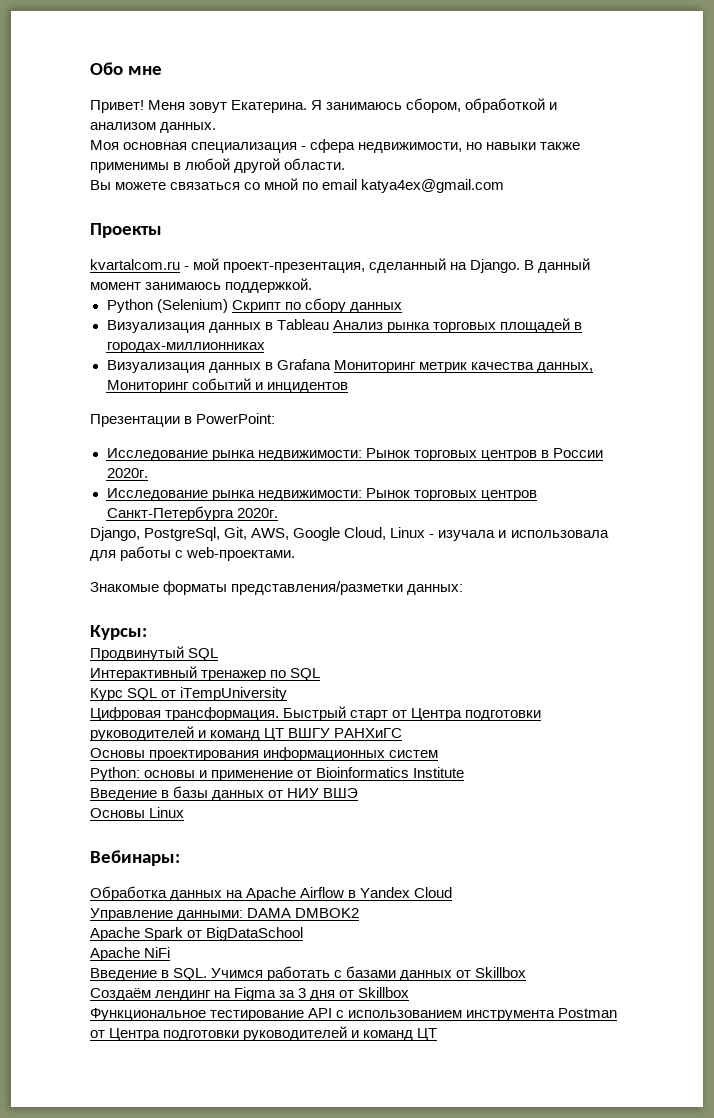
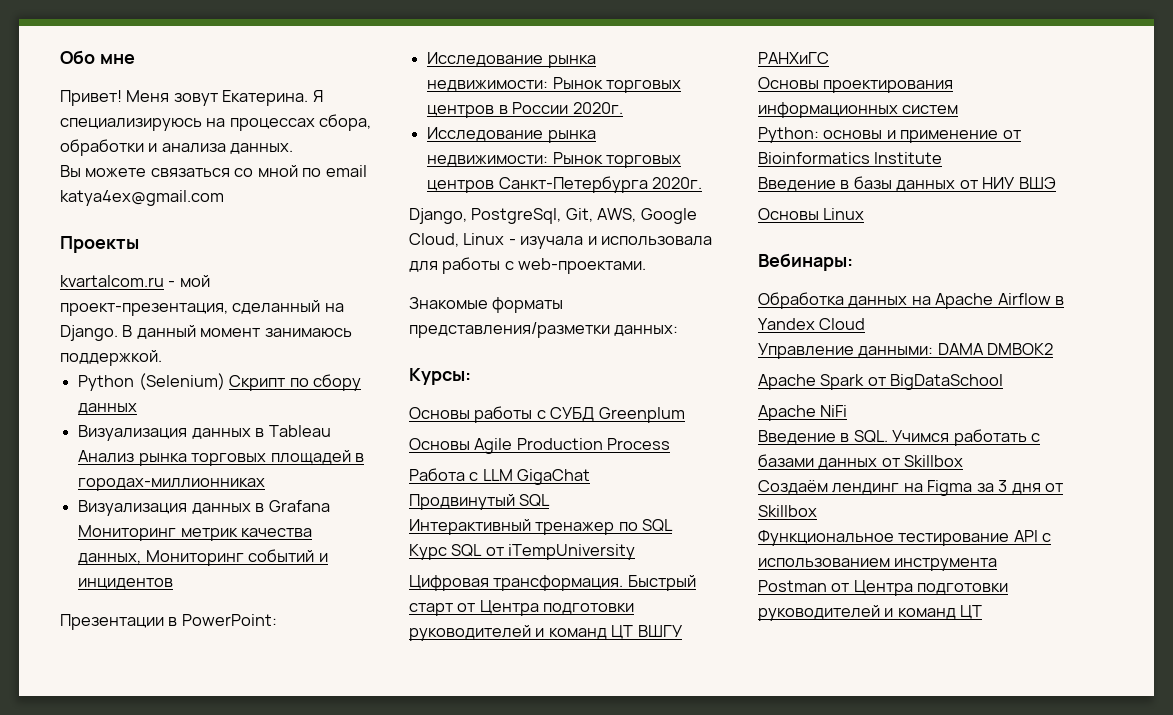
[326,98,558,113] [90,122,217,133] [90,139,581,153] [90,158,346,173] занимаюсь сбором, обработкой и анализом данных. // Моя основная специализация - сфера недвижимости, но навыки также применимы в любой другой области. -> [60,114,372,131] [60,139,294,156] специализируюсь на процессах сбора, обработки и анализа данных.
(147, 632) none -> [409,406,685,423] [409,438,671,454] [409,468,591,485] // Основы работы с СУБД Greenplum // Основы Agile Production Process // Работа с LLM GigaChat

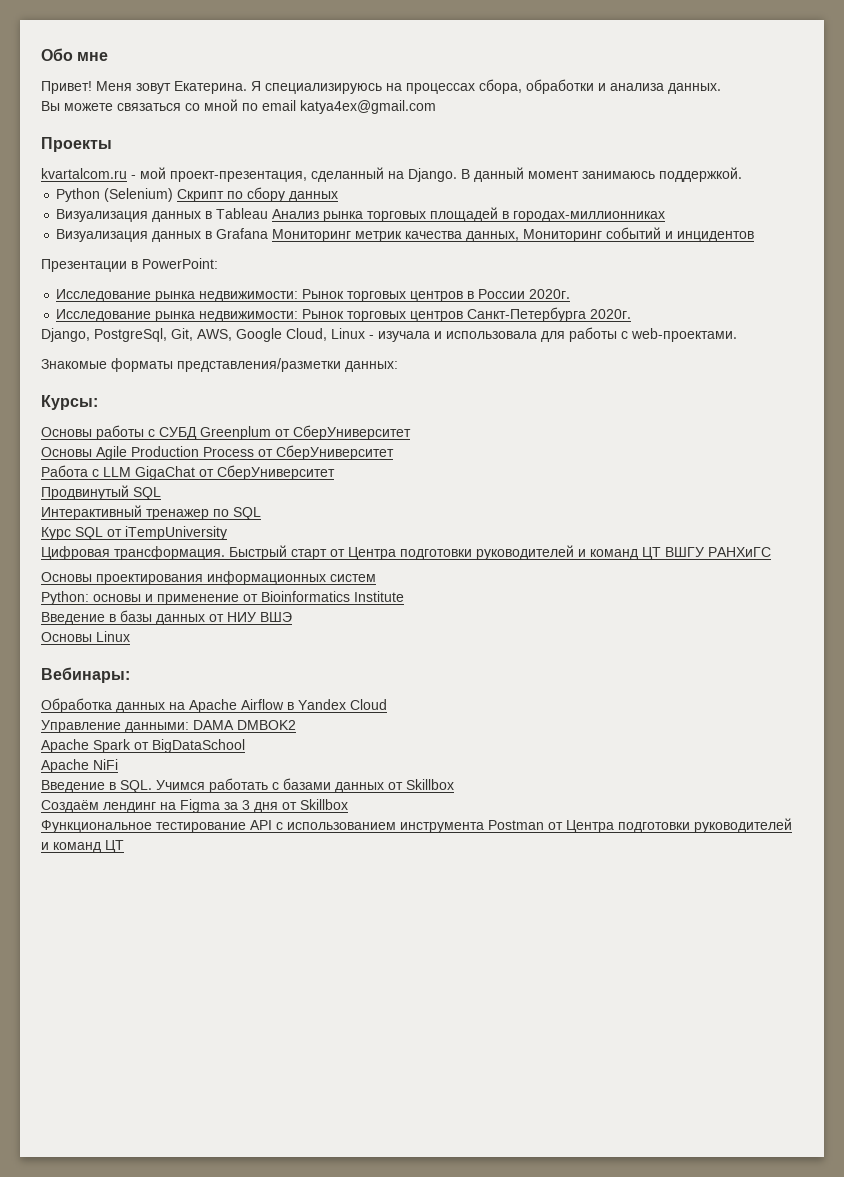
(685, 415) none -> [275,425,411,440] от СберУниверситет
(671, 444) none -> [258,445,394,460] от СберУниверситет
(591, 477) none -> [199,465,335,480] от СберУниверситет

